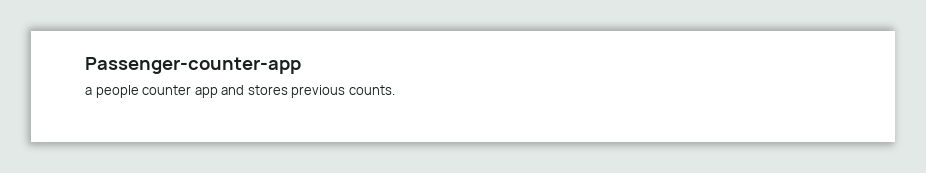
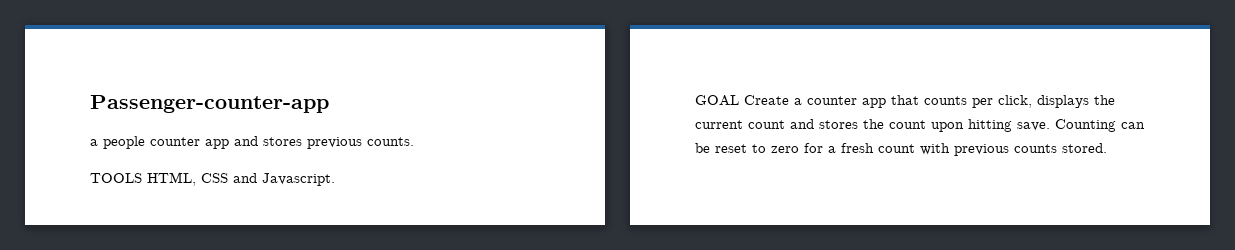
(395, 90) none -> [90,172,335,186] [695,95,1115,108] [695,119,1145,132] [695,143,1107,156] // TOOLS HTML, CSS and Javascript. // GOAL Create a counter app that counts per click, displays the current count and stores the count upon hitting save. Counting can be reset to zero for a fresh count with previous counts stored.

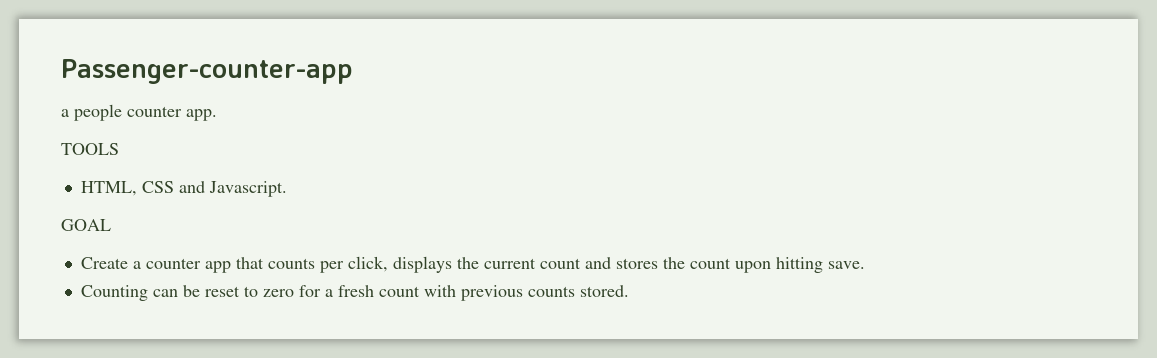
[205,136,414,149] app and stores previous counts. -> [186,109,217,121] app.
(142, 178) none -> (119, 149) //
(739, 100) none -> (111, 225) //
(1050, 126) none -> (865, 265) //

